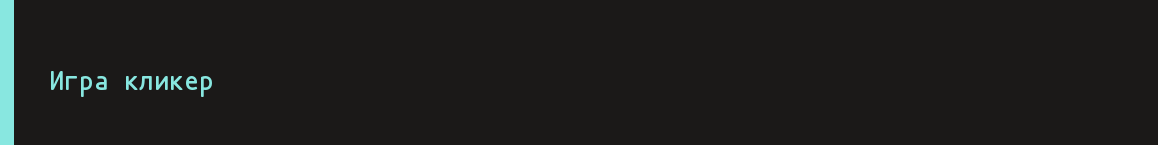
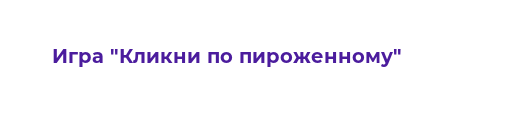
[124,76,214,97] кликер -> [110,49,402,67] "Кликни по пироженному"

